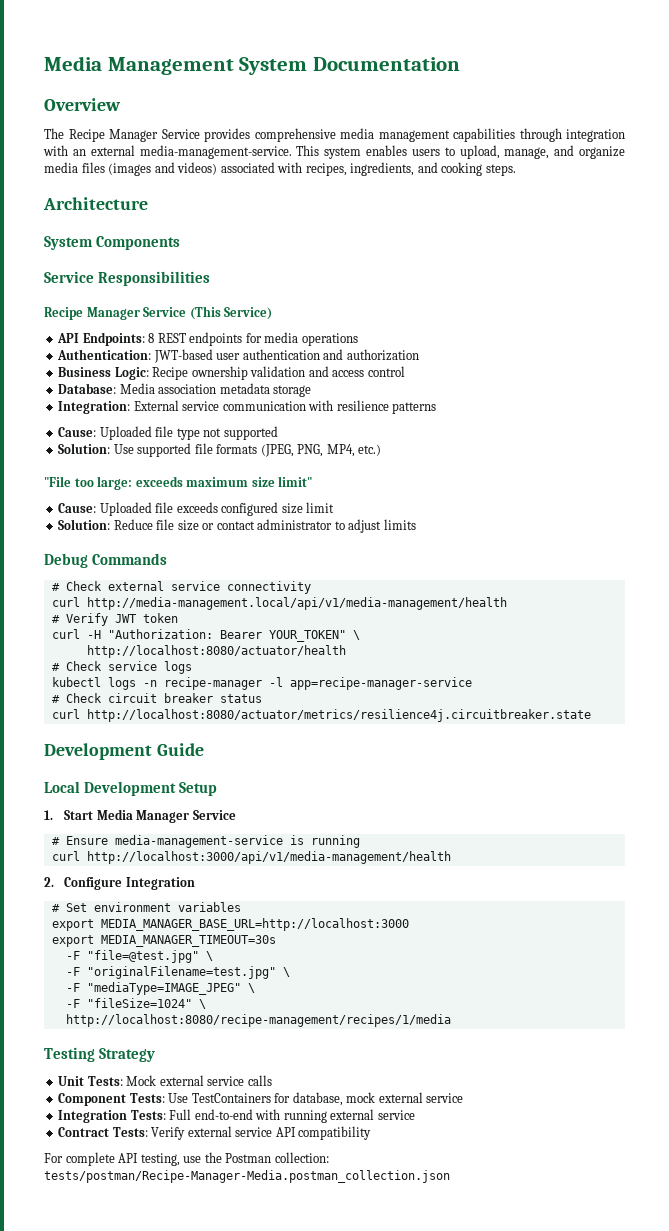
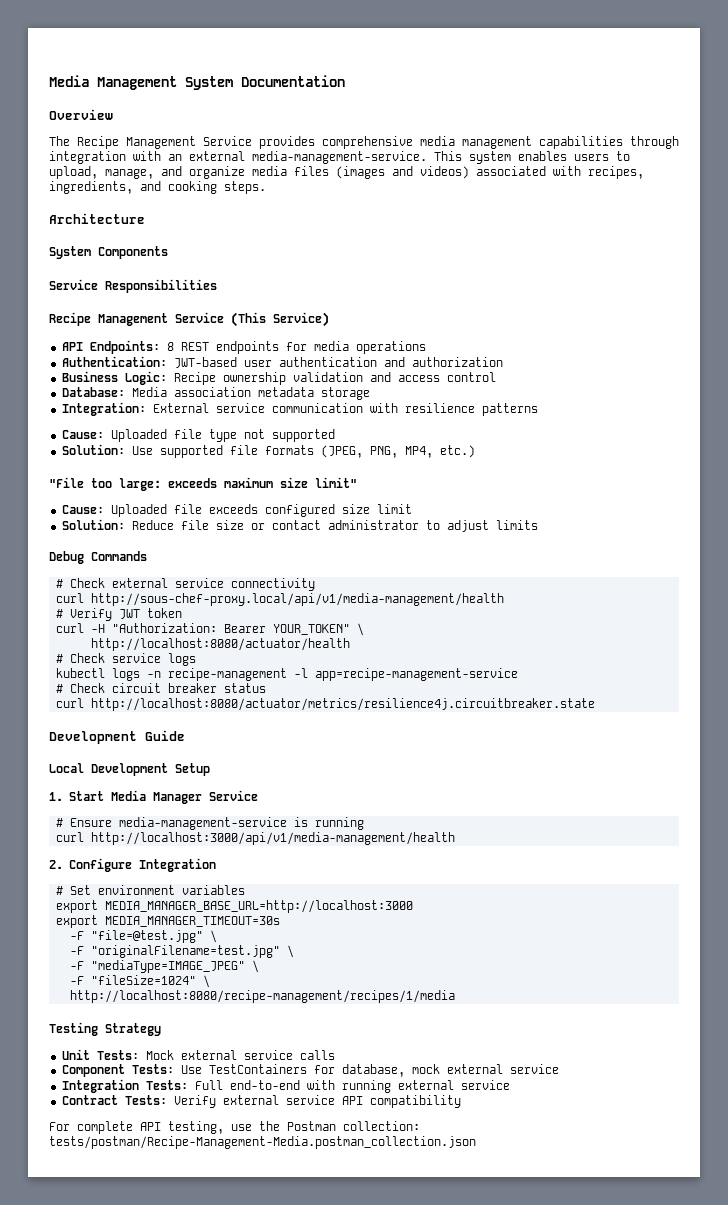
[109,129,158,142] Manager -> [126,136,196,149] Management
[86,307,140,320] Manager -> [98,313,168,326] Management
[86,597,507,610] http://media-management.local/api/v1/media-management/health -> [90,593,504,606] http://sous-chef-proxy.local/api/v1/media-management/health
[163,677,472,690] recipe-manager -l app=recipe-manager-service -> [167,668,518,681] recipe-management -l app=recipe-management-service
[44,1170,450,1183] tests/postman/Recipe-Manager-Media.postman_collection.json -> [49,1136,476,1149] tests/postman/Recipe-Management-Media.postman_collection.json

